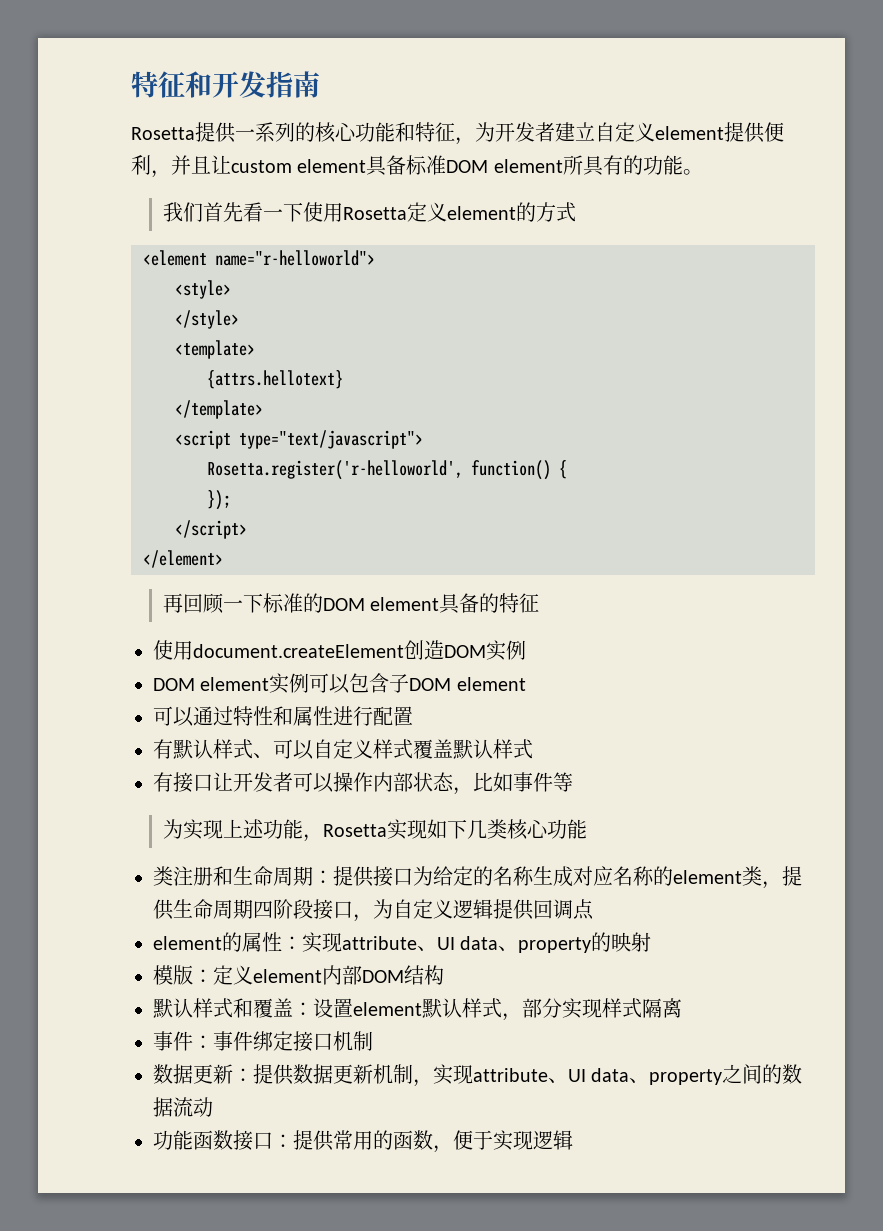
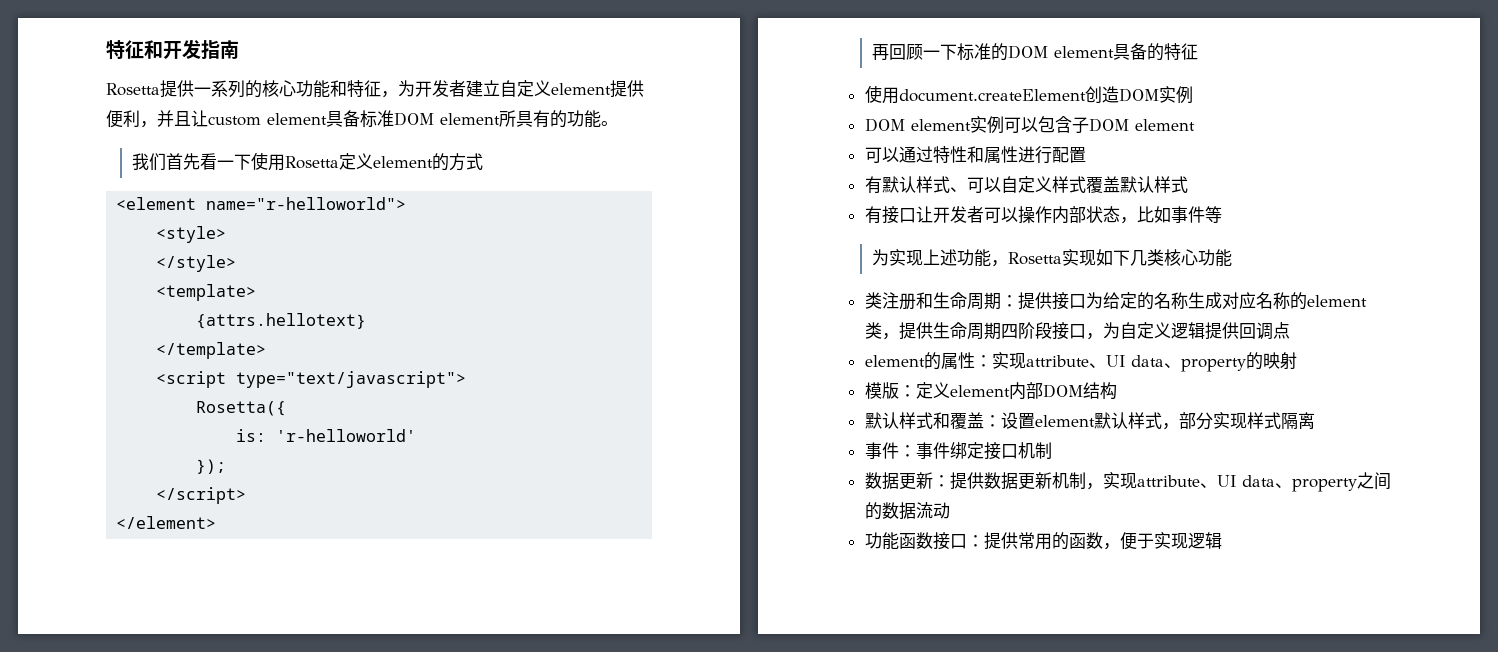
[207,460,567,480] Rosetta.register('r-helloworld', function() { -> [196,401,287,416] [236,429,417,442] Rosetta({ // is: 'r-helloworld'

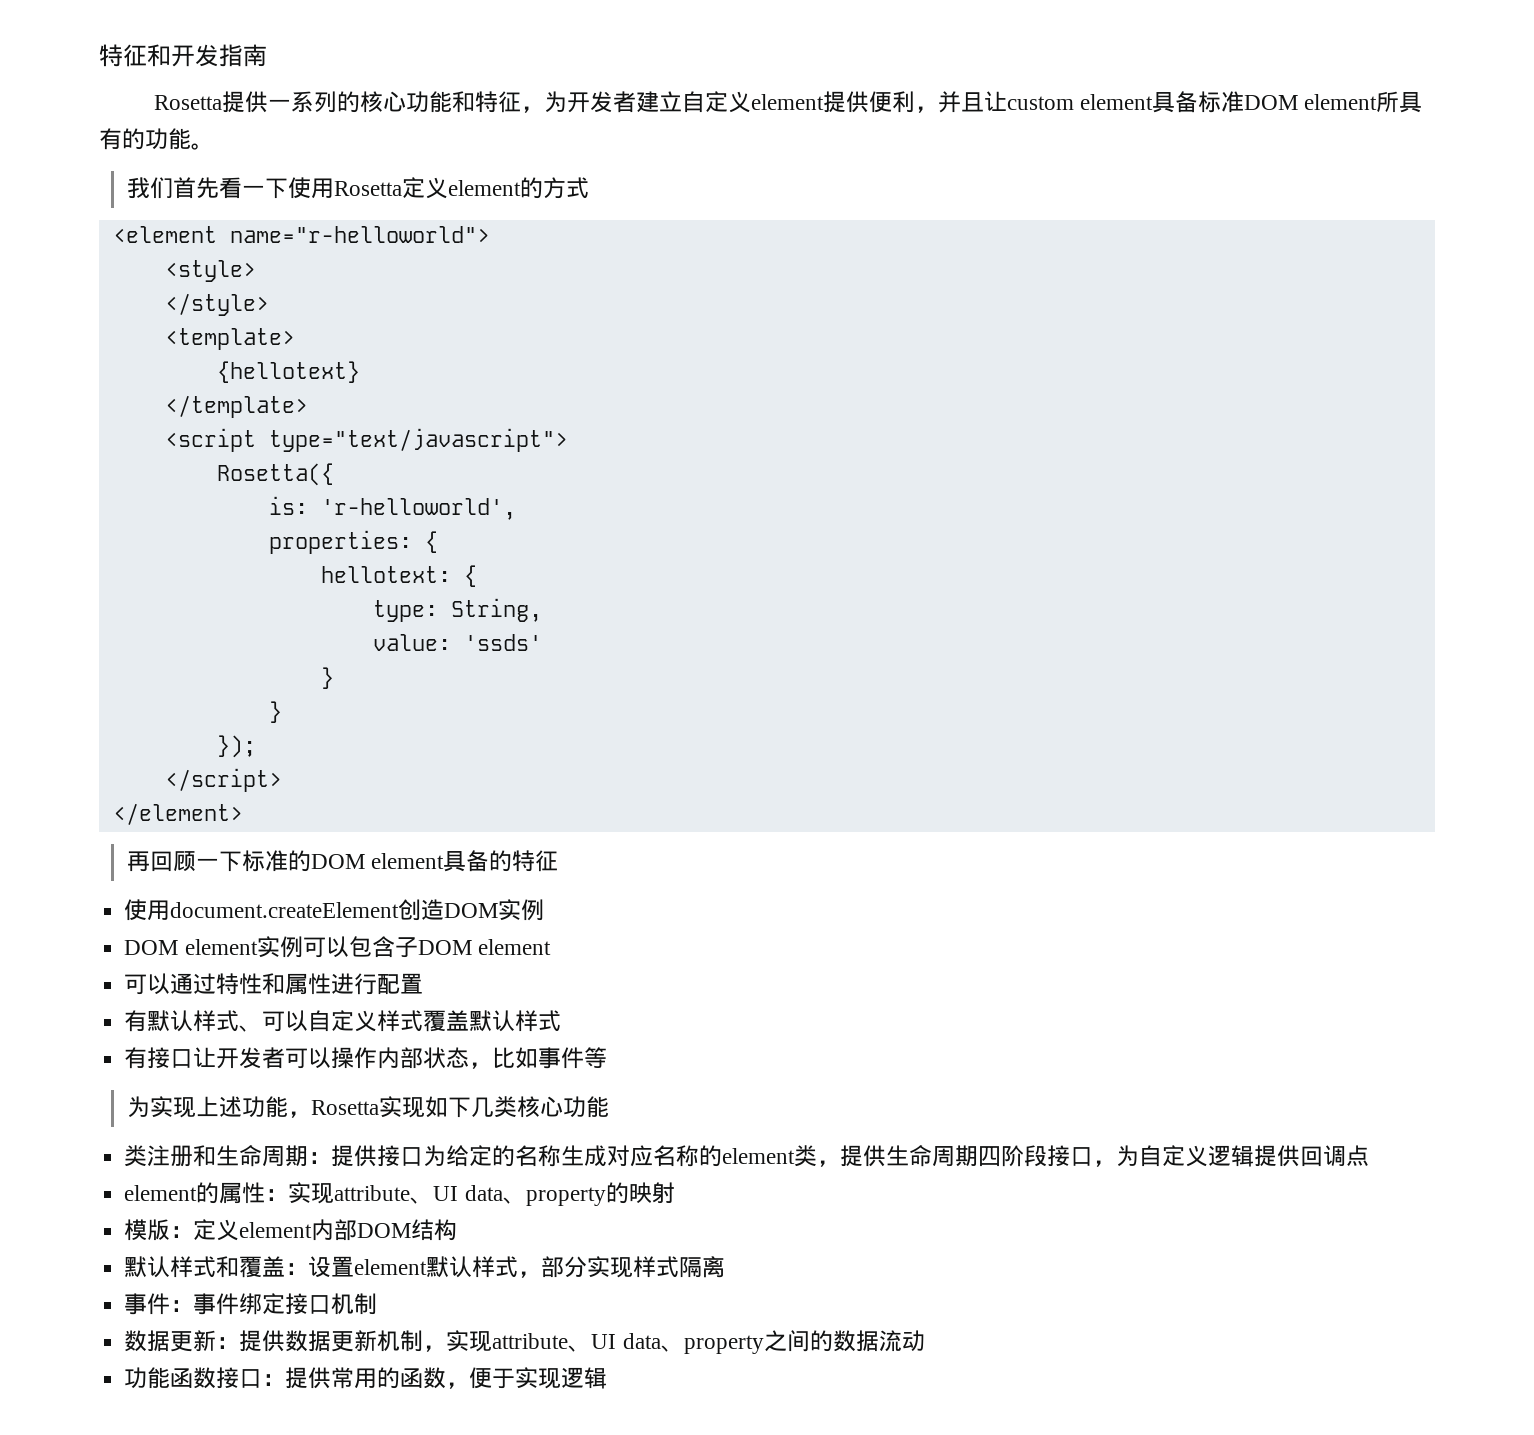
[196,313,367,329] {attrs.hellotext} -> [216,361,360,383] {hellotext}
[276,429,417,442] 'r-helloworld' -> [320,498,516,520] [268,530,438,554] [320,565,477,587] [372,598,542,622] [372,634,542,651] [320,667,334,689] [268,701,282,723] 'r-helloworld', // properties: { // hellotext: { // type: String, // value: 'ssds' // } // }

